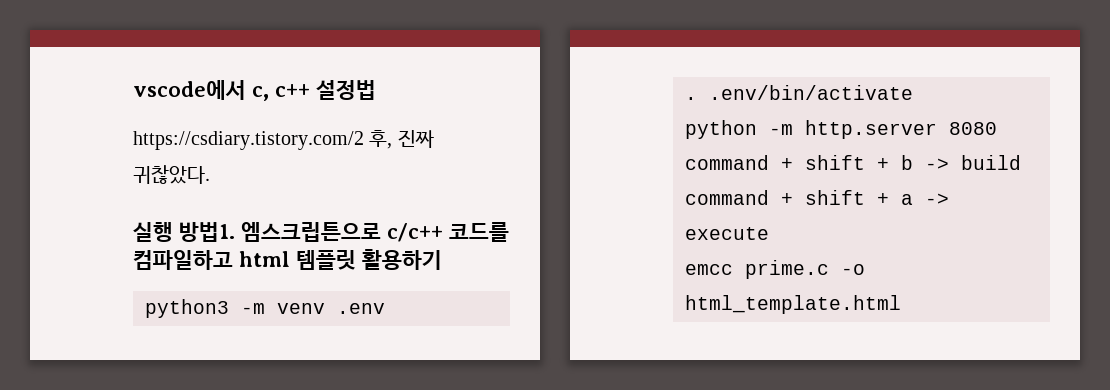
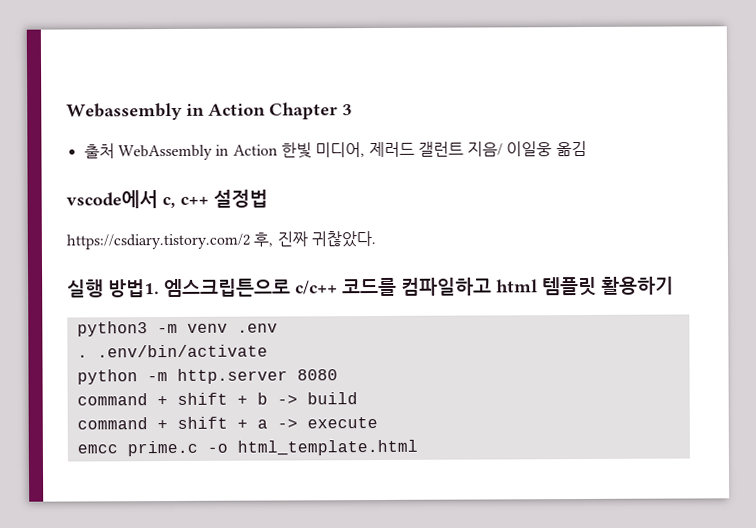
(133, 90) none -> [66,102,353,121] [83,140,587,161] Webassembly in Action Chapter 3 // 출처 WebAssembly in Action 한빛 미디어, 제러드 갤런트 지음/ 이일웅 옮김 //

